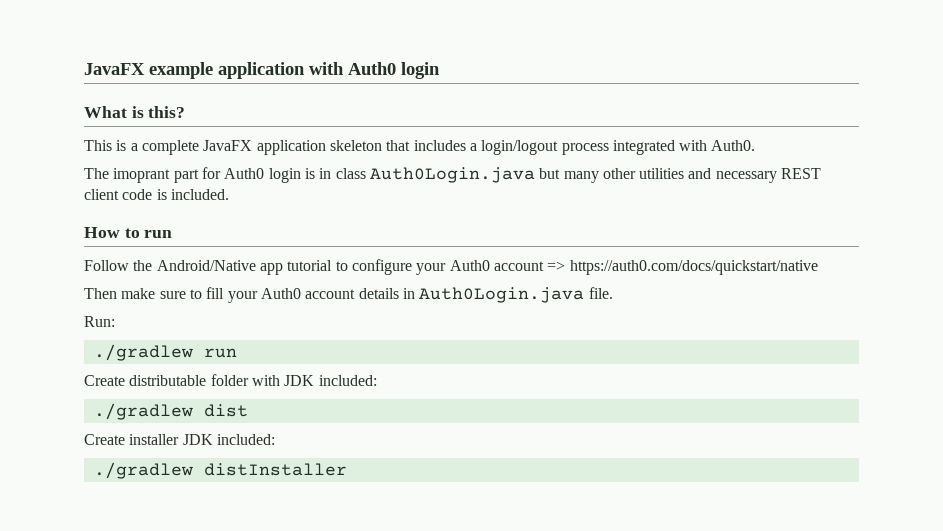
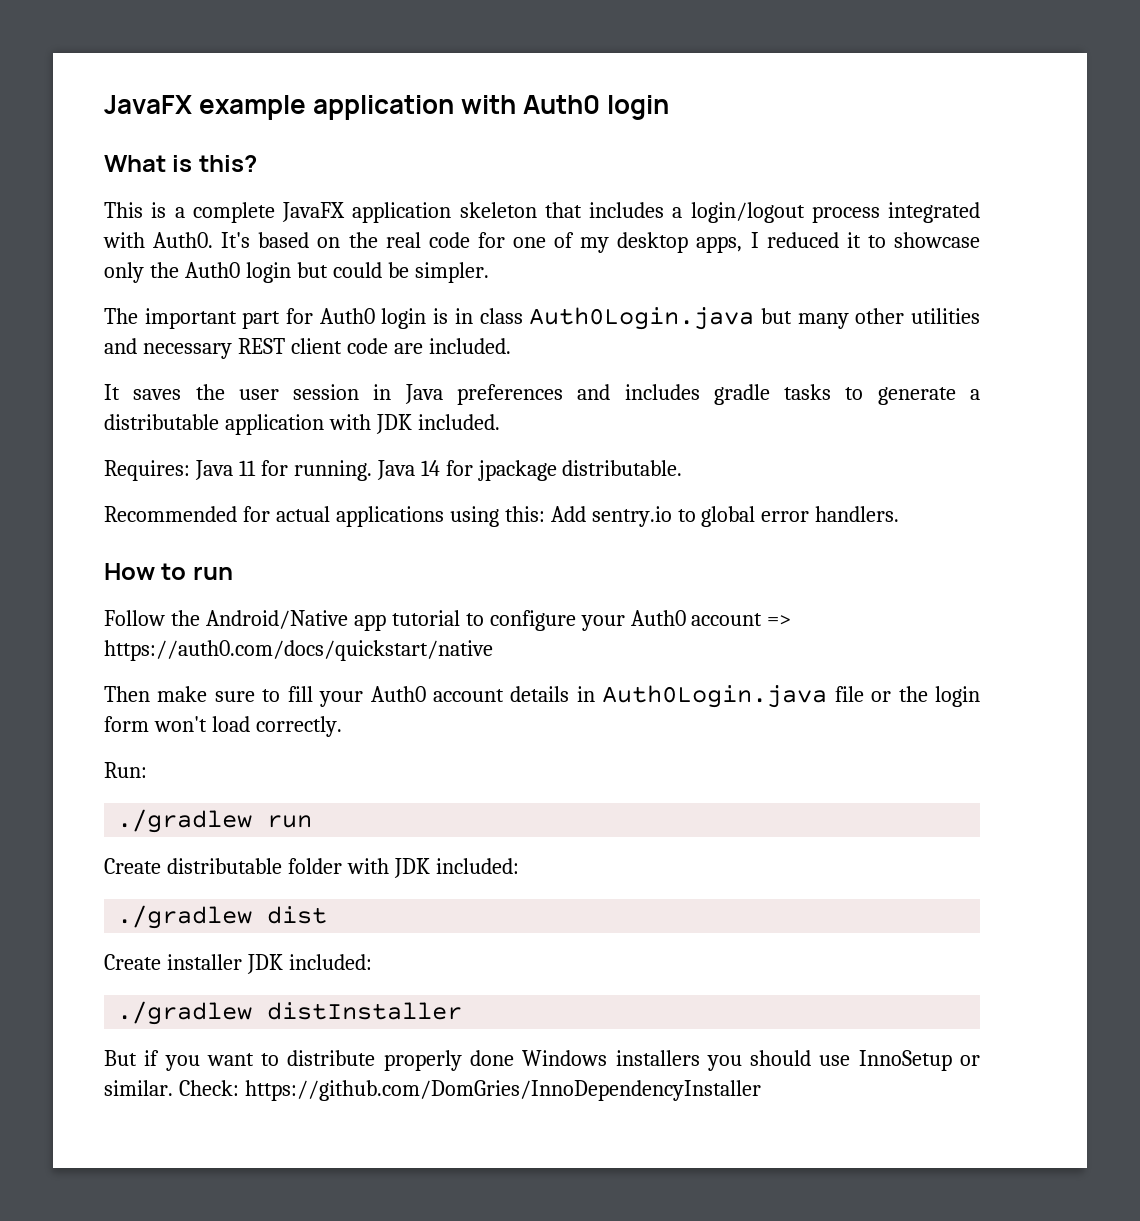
(756, 145) none -> [221,232,980,253] [104,262,489,283] It's based on the real code for one of my desktop apps, I reduced it to showcase only the Auth0 login but could be simpler.
[113,168,171,183] imoprant -> [144,308,237,329] important
[156,189,229,200] is included. -> [393,338,511,354] [104,384,981,405] [104,414,500,435] [104,460,683,481] [104,506,900,527] are included. // It saves the user session in Java preferences and includes gradle tasks to generate a distributable application with JDK included. // Requires: Java 11 for running. Java 14 for jpackage distributable. // Recommended for actual applications using this: Add sentry.io to global error handlers.
[588,287,613,299] file. -> [834,686,981,707] [104,716,342,737] file or the login form won't load correctly.
(347, 469) none -> [104,1050,981,1071] [104,1080,761,1101] // But if you want to distribute properly done Windows installers you should use InnoSetup or similar. Check: https://github.com/DomGries/InnoDependencyInstaller

